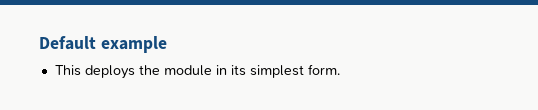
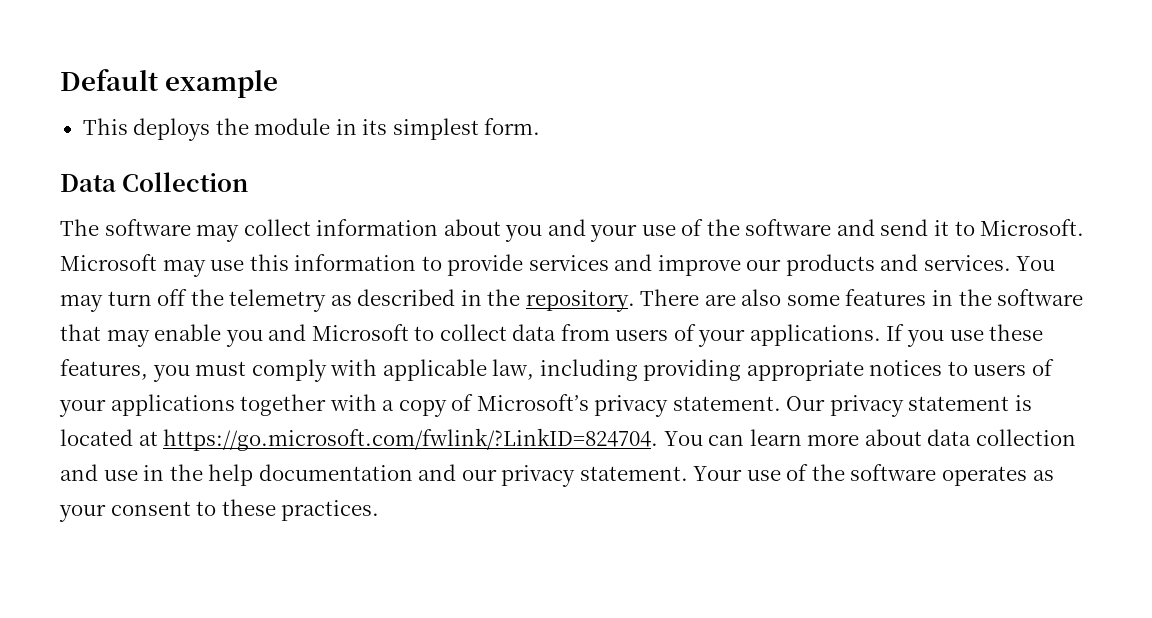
(340, 69) none -> [60,172,249,192] [60,219,1085,242] [60,254,1056,277] [60,289,1084,312] [60,324,1044,347] [60,359,1054,382] [59,394,1032,417] [60,428,1076,451] [60,464,1054,487] [59,499,380,522] // Data Collection // The software may collect information about you and your use of the software and send it to Microsoft. Microsoft may use this information to provide services and improve our products and services. You may turn off the telemetry as described in the repository. There are also some features in the software that may enable you and Microsoft to collect data from users of your applications. If you use these features, you must comply with applicable law, including providing appropriate notices to users of your applications together with a copy of Microsoft’s privacy statement. Our privacy statement is located at https://go.microsoft.com/fwlink/?LinkID=824704. You can learn more about data collection and use in the help documentation and our privacy statement. Your use of the software operates as your consent to these practices.

